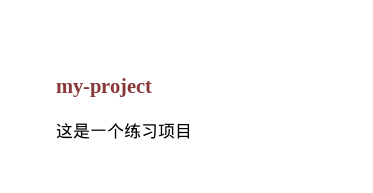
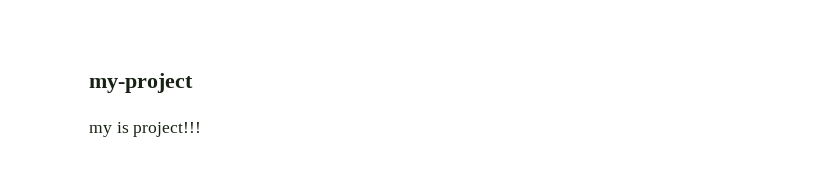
[56,123,192,139] 这是一个练习项目 -> [89,122,202,137] my is project!!!

